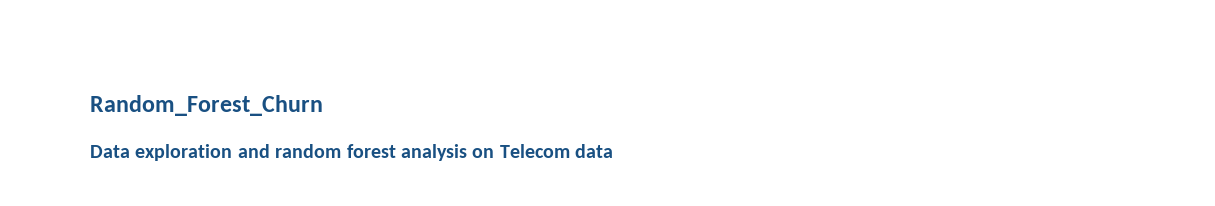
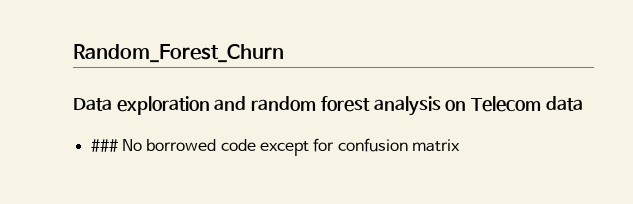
(614, 151) none -> [90,138,460,156] // ### No borrowed code except for confusion matrix

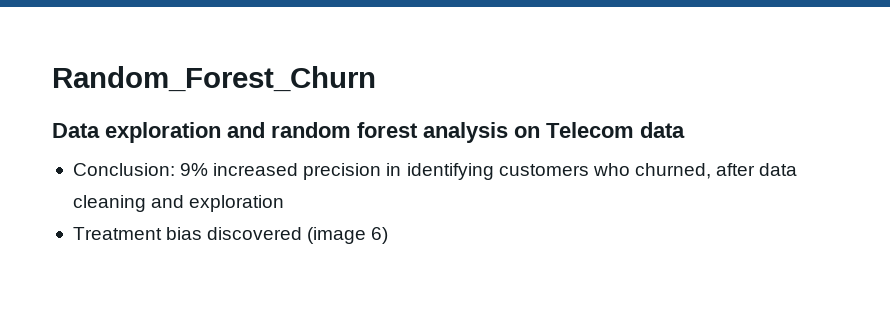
[90,138,460,156] ### No borrowed code except for confusion matrix -> [72,163,798,180] [72,195,285,212] [72,227,389,244] Conclusion: 9% increased precision in identifying customers who churned, after data cleaning and exploration // Treatment bias discovered (image 6)

